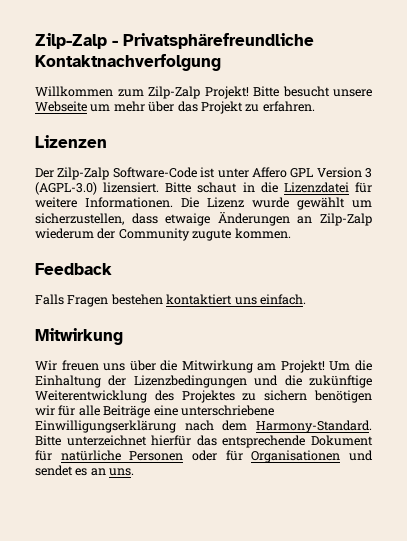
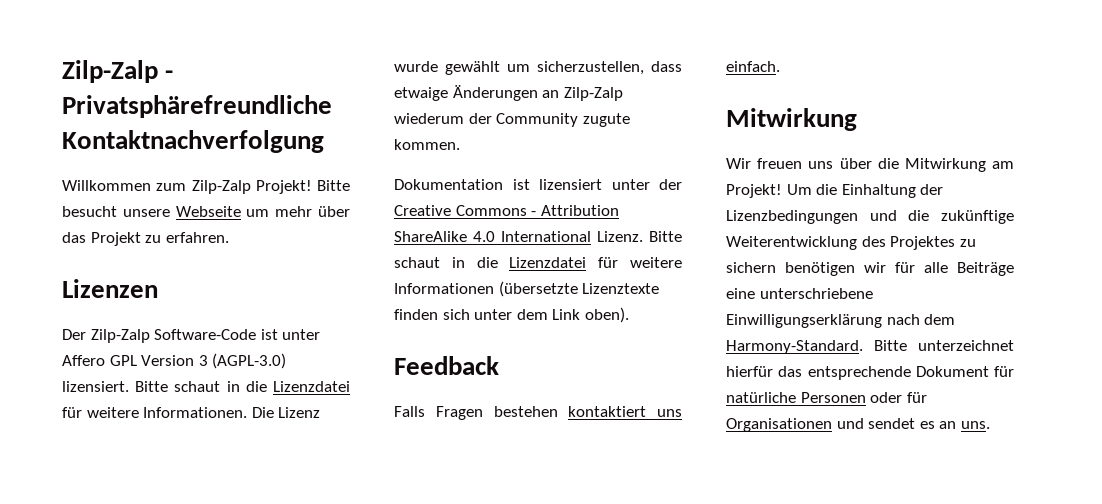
(291, 233) none -> [394,179,682,190] [394,205,619,216] [394,231,682,242] [394,257,682,268] [394,281,660,297] [394,307,629,323] // Dokumentation ist lizensiert unter der Creative Commons - Attribution ShareAlike 4.0 International Lizenz. Bitte schaut in die Lizenzdatei für weitere Informationen (übersetzte Lizenztexte finden sich unter dem Link oben).

